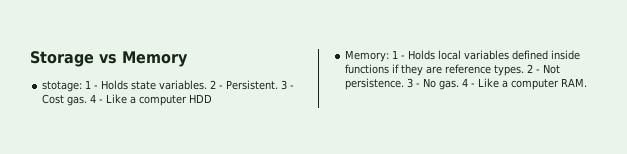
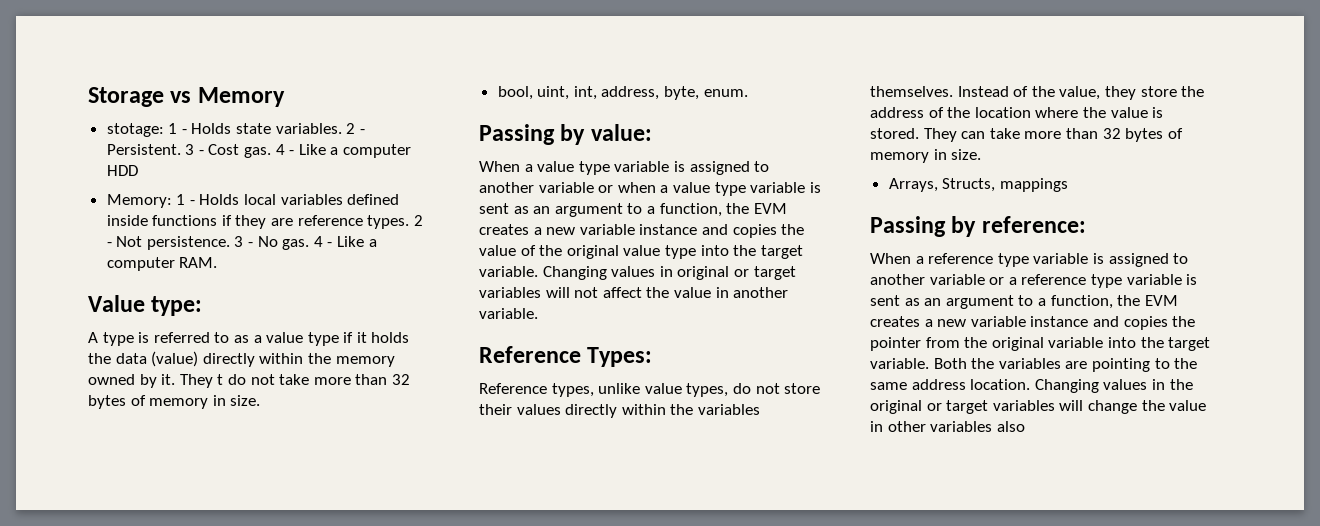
(588, 82) none -> [88,295,203,316] [88,332,410,346] [88,351,395,367] [88,374,410,388] [88,395,261,409] [497,86,748,100] [479,124,652,145] [479,161,770,175] [479,182,821,196] [479,203,787,217] [479,224,805,238] [479,245,803,259] [479,266,796,280] [479,287,789,298] [479,308,538,319] [479,346,653,367] [479,383,821,397] [479,404,760,418] [870,86,1205,100] [870,107,1164,118] [870,128,1183,142] [870,149,982,163] [888,178,1068,192] [870,216,1086,237] [870,253,1189,267] [870,274,1198,288] [870,295,1178,309] [870,316,1196,330] [870,337,1211,351] [870,358,1198,372] [870,379,1193,393] [870,400,1207,414] [870,421,1025,432] // Value type: // A type is referred to as a value type if it holds the data (value) directly within the memory owned by it. They t do not take more than 32 bytes of memory in size. // bool, uint, int, address, byte, enum. // Passing by value: // When a value type variable is assigned to another variable or when a value type variable is sent as an argument to a function, the EVM creates a new variable instance and copies the value of the original value type into the target variable. Changing values in original or target variables will not affect the value in another variable. // Reference Types: // Reference types, unlike value types, do not store their values directly within the variables themselves. Instead of the value, they store the address of the location where the value is stored. They can take more than 32 bytes of memory in size. // Arrays, Structs, mappings // Passing by reference: // When a reference type variable is assigned to another variable or a reference type variable is sent as an argument to a function, the EVM creates a new variable instance and copies the pointer from the original variable into the target variable. Both the variables are pointing to the same address location. Changing values in the original or target variables will change the value in other variables also

